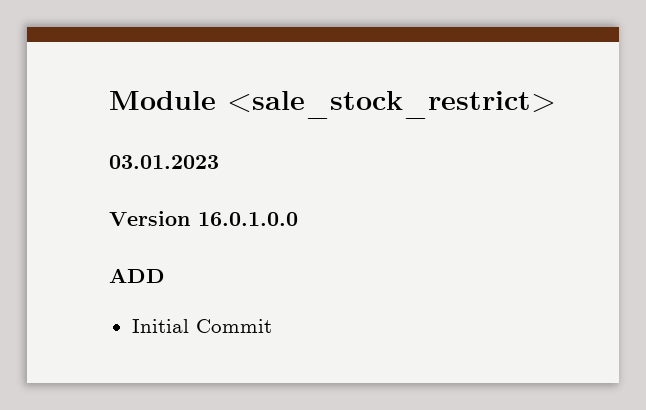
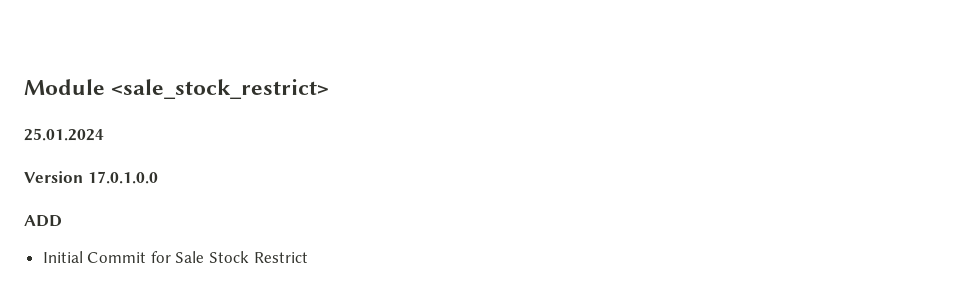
[109,155,219,169] 03.01.2023 -> [24,128,104,141] 25.01.2024
[198,212,298,226] 16.0.1.0.0 -> [87,171,158,184] 17.0.1.0.0
(272, 326) none -> [150,251,308,263] for Sale Stock Restrict

